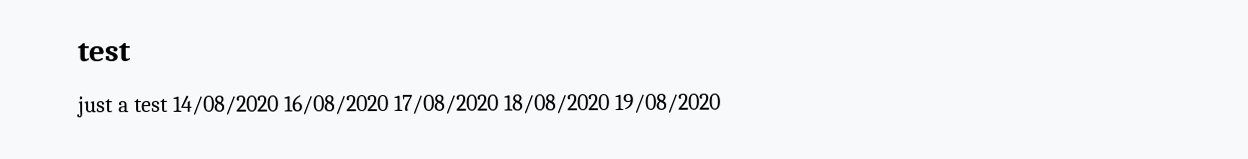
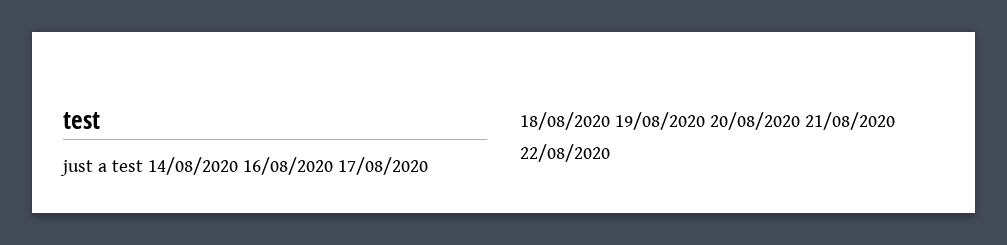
(721, 103) none -> [709,112,895,130] [520,144,610,162] 20/08/2020 21/08/2020 22/08/2020

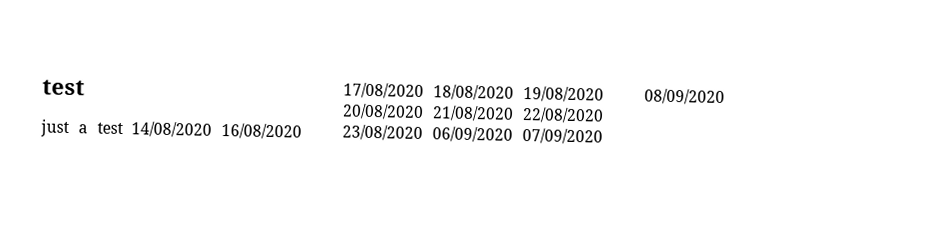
(610, 153) none -> [342,124,603,145] [644,88,725,105] 23/08/2020 06/09/2020 07/09/2020 08/09/2020

